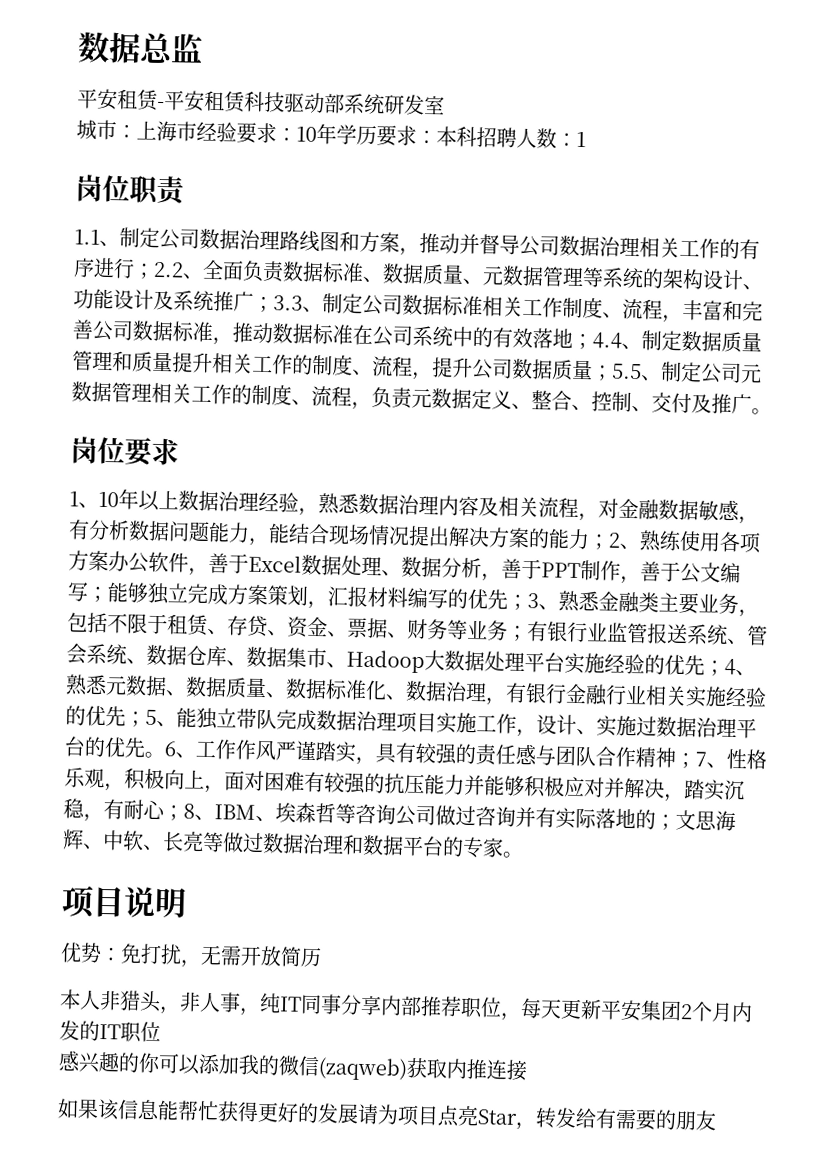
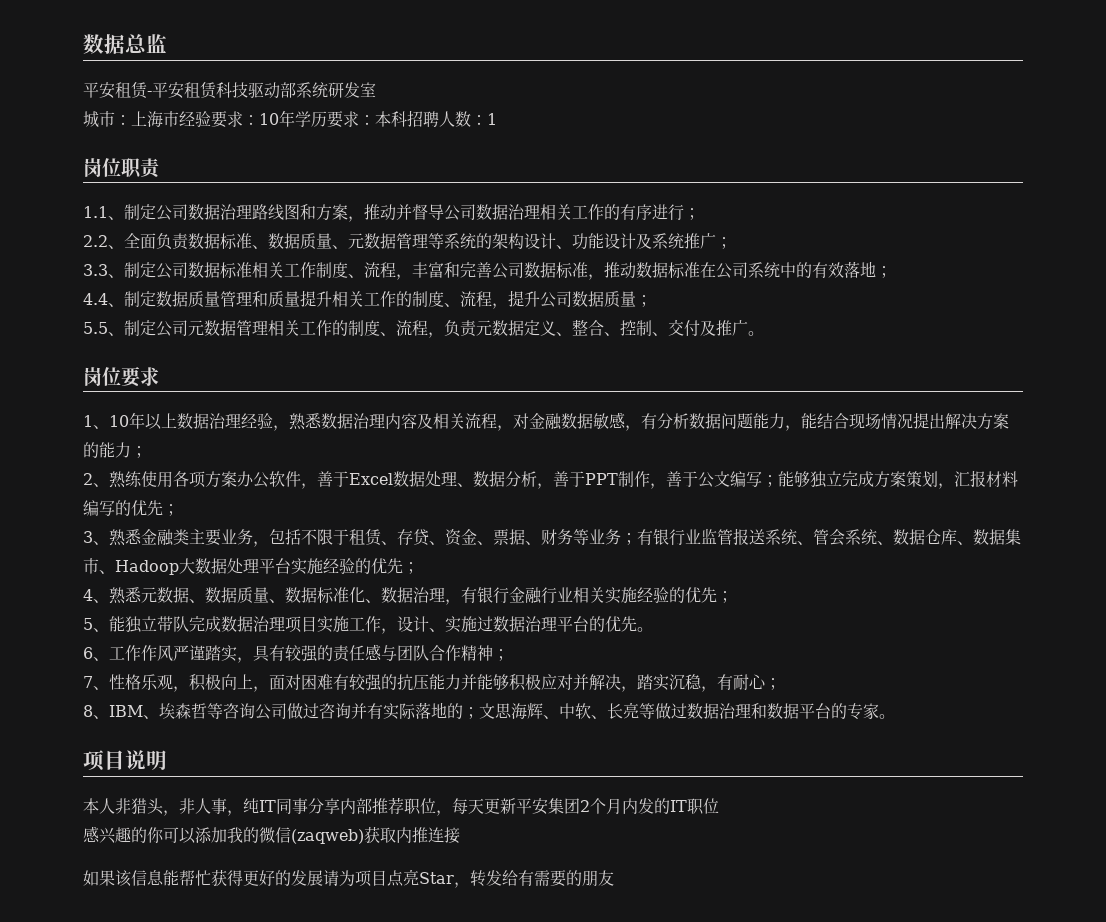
(155, 271) none -> (700, 214) //
(274, 304) none -> (732, 243) //
(593, 341) none -> (892, 272) //
(613, 373) none -> (652, 301) //
(610, 542) none -> (147, 452) //
(528, 602) none -> (179, 510) //
(725, 668) none -> (419, 568) //
(146, 719) none -> (733, 597) //
(165, 755) none -> (653, 629) //
(696, 760) none -> (509, 655) //
(184, 813) none -> (781, 684) //
[60,942,322,968] // 优势：免打扰，无需开放简历 -> (167, 760) none

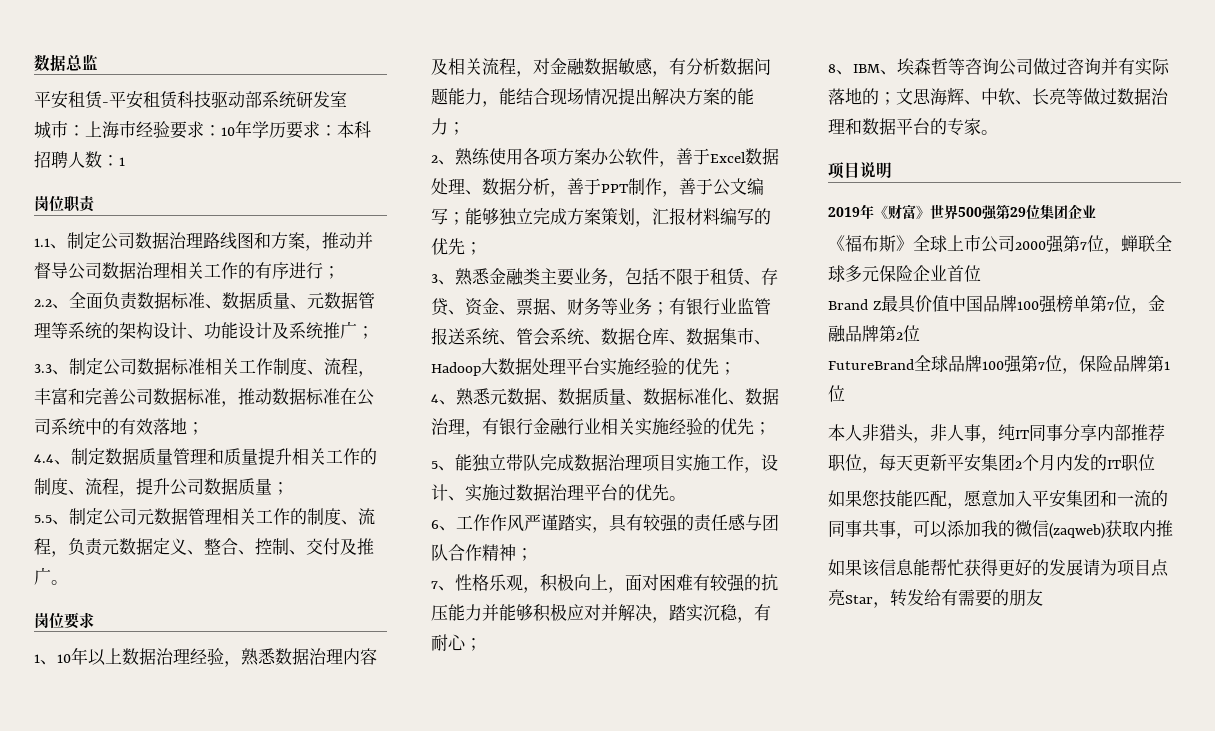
(167, 760) none -> [828,204,1096,220] [828,235,1172,254] [828,265,981,282] [828,295,1165,314] [828,325,920,343] [828,355,1170,374] [828,385,845,402] // 2019年《财富》世界500强第29位集团企业 // 《福布斯》全球上市公司2000强第7位，蝉联全球多元保险企业首位 // Brand Z最具价值中国品牌100强榜单第7位，金融品牌第2位 // FutureBrand全球品牌100强第7位，保险品牌第1位
[83,826,164,844] 感兴趣的你 -> [828,490,1168,509] [828,520,913,539] 如果您技能匹配，愿意加入平安集团和一流的同事共事，
[428,827,460,844] 连接 -> (1173, 528) none

